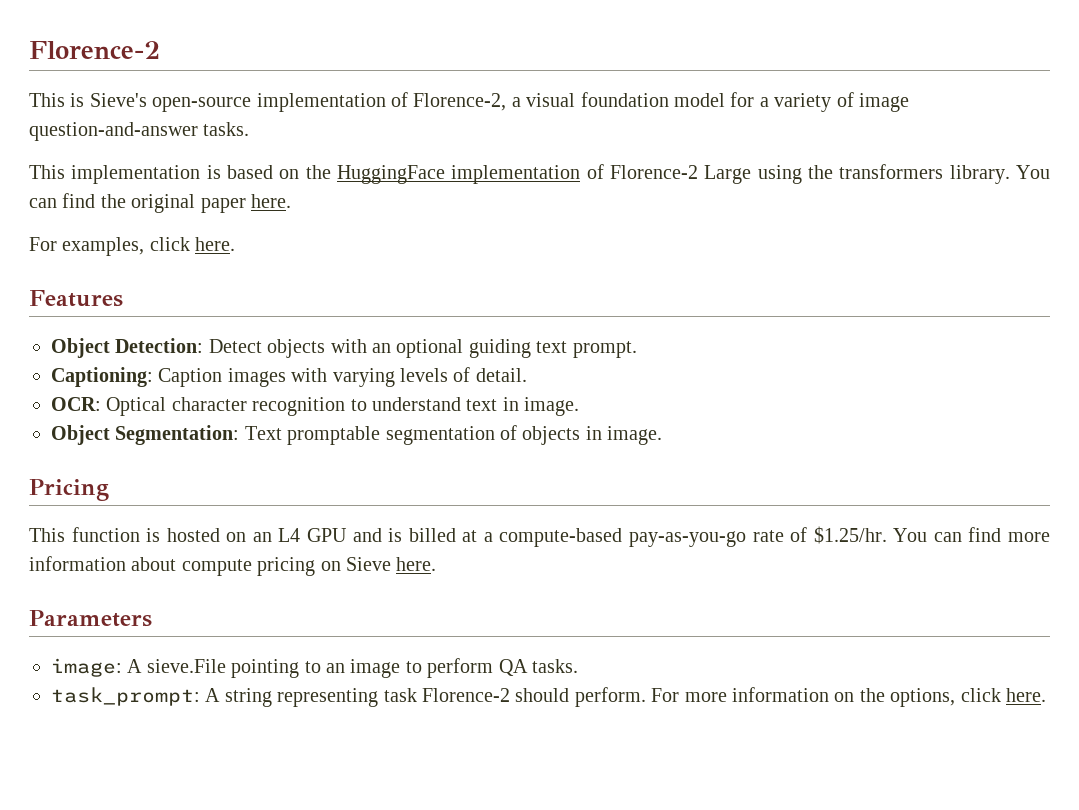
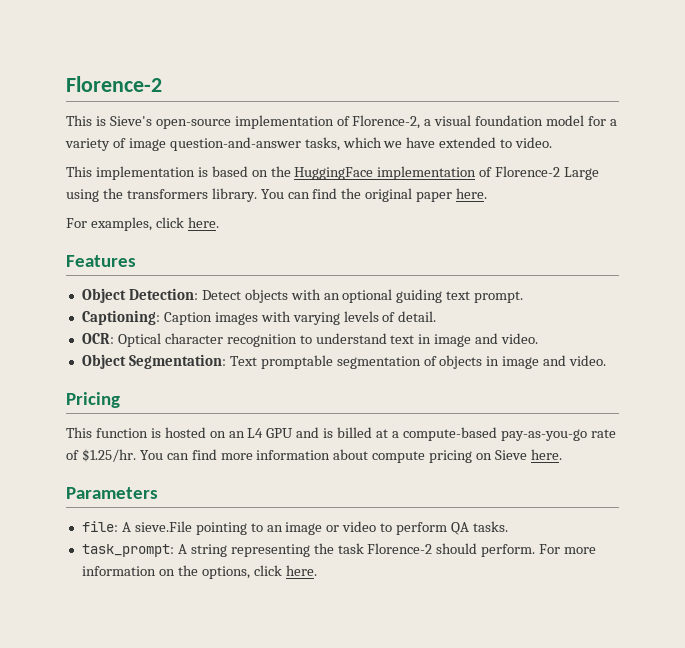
[203,122,250,136] tasks. -> [304,137,553,151] tasks, which we have extended to video.
[524,397,580,416] image. -> [434,333,539,347] image and video.
[607,426,663,445] image. -> [502,355,607,369] image and video.
[51,658,122,677] image: -> [81,521,118,532] file:
(401, 668) none -> [326,521,377,532] or video
(379, 697) none -> [313,543,334,554] the

